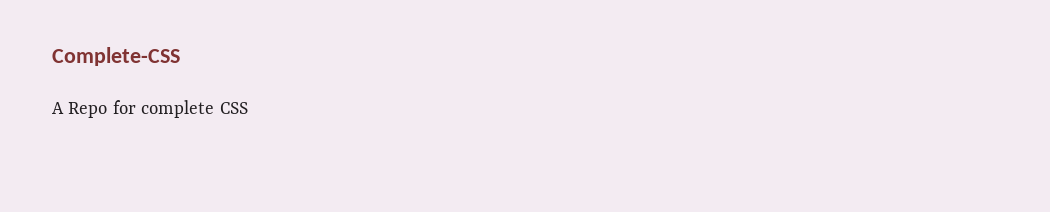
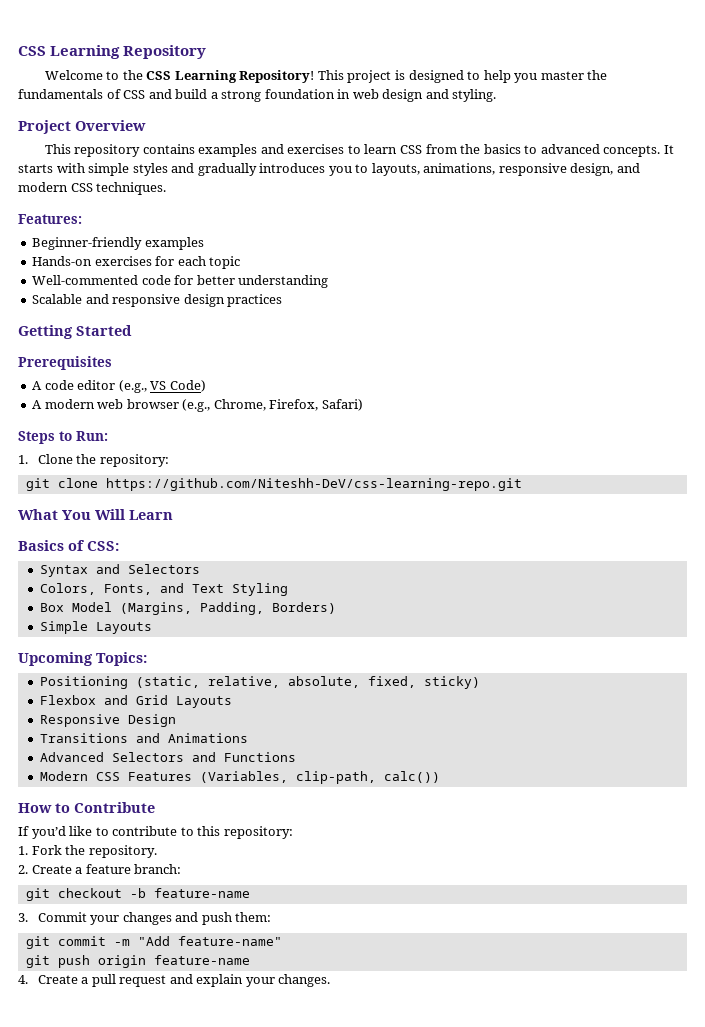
[52,47,180,66] [52,100,248,118] Complete-CSS // A Repo for complete CSS -> [18,45,207,59] [44,70,608,83] [18,89,497,102] [18,120,146,134] [44,144,674,157] [18,163,640,176] [18,182,167,195] [18,214,82,224] [32,237,204,250] [32,256,241,269] [32,275,329,288] [32,294,283,307] [18,325,132,339] [18,356,112,370] [32,380,206,393] [32,399,363,412] [18,431,108,444] [18,454,169,467] [25,478,522,491] [18,509,173,520] [18,540,119,551] [40,564,201,577] [40,583,289,596] [40,602,337,615] [40,621,153,634] [18,652,147,666] [40,676,481,689] [40,695,233,708] [40,714,177,727] [40,733,249,743] [40,752,297,762] [40,771,441,784] [18,802,155,813] [18,826,293,839] [18,845,157,858] [18,864,182,874] [25,888,250,901] [18,912,272,925] [25,936,282,949] [25,955,250,968] [18,974,331,987] CSS Learning Repository // Welcome to the CSS Learning Repository! This project is designed to help you master the fundamentals of CSS and build a strong foundation in web design and styling. // Project Overview // This repository contains examples and exercises to learn CSS from the basics to advanced concepts. It starts with simple styles and gradually introduces you to layouts, animations, responsive design, and modern CSS techniques. // Features: // Beginner-friendly examples // Hands-on exercises for each topic // Well-commented code for better understanding // Scalable and responsive design practices // Getting Started // Prerequisites // A code editor (e.g., VS Code) // A modern web browser (e.g., Chrome, Firefox, Safari) // Steps to Run: // 1. Clone the repository: // git clone https://github.com/Niteshh-DeV/css-learning-repo.git // What You Will Learn // Basics of CSS: // Syntax and Selectors // Colors, Fonts, and Text Styling // Box Model (Margins, Padding, Borders) // Simple Layouts // Upcoming Topics: // Positioning (static, relative, absolute, fixed, sticky) // Flexbox and Grid Layouts // Responsive Design // Transitions and Animations // Advanced Selectors and Functions // Modern CSS Features (Variables, clip-path, calc()) // How to Contribute // If you’d like to contribute to this repository: // 1. Fork the repository. // 2. Create a feature branch: // git checkout -b feature-name // 3. Commit your changes and push them: // git commit -m "Add feature-name" // git push origin feature-name // 4. Create a pull request and explain your changes.

